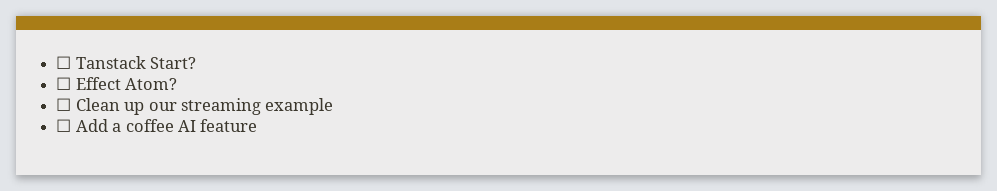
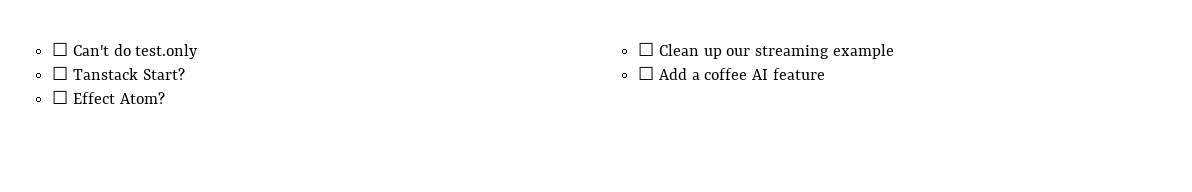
[56,56,72,69] ☐ -> [52,42,199,59] [52,66,69,80] ☐ Can't do test.only // ☐

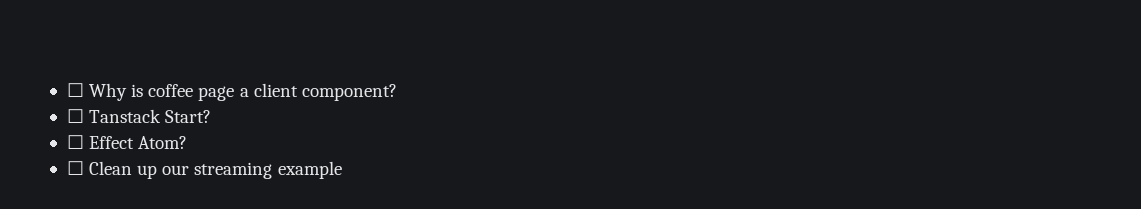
[52,42,199,59] ☐ Can't do test.only -> [66,83,397,101] ☐ Why is coffee page a client component?
[638,66,825,80] // ☐ Add a coffee AI feature -> (342, 170) none

